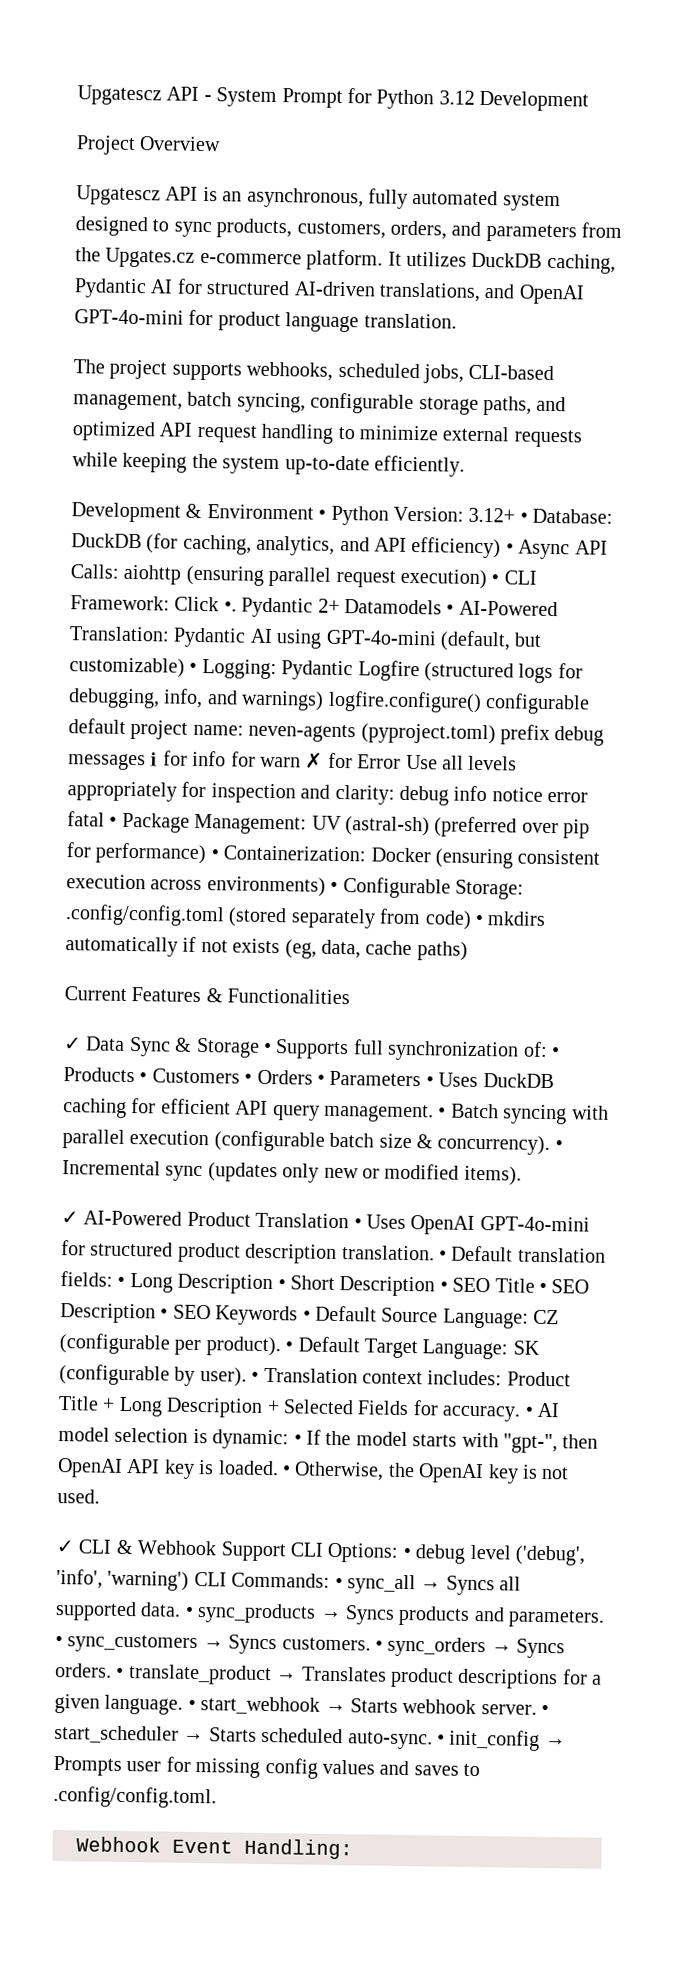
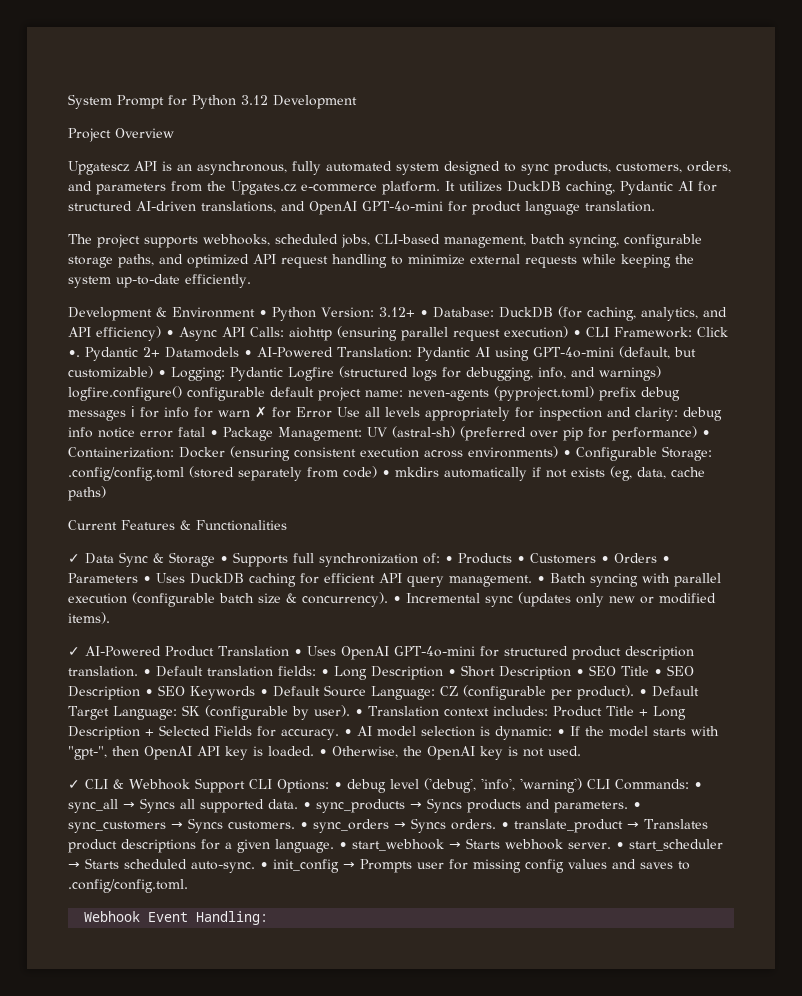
[77,85,212,106] Upgatescz API - -> (68, 101) none

